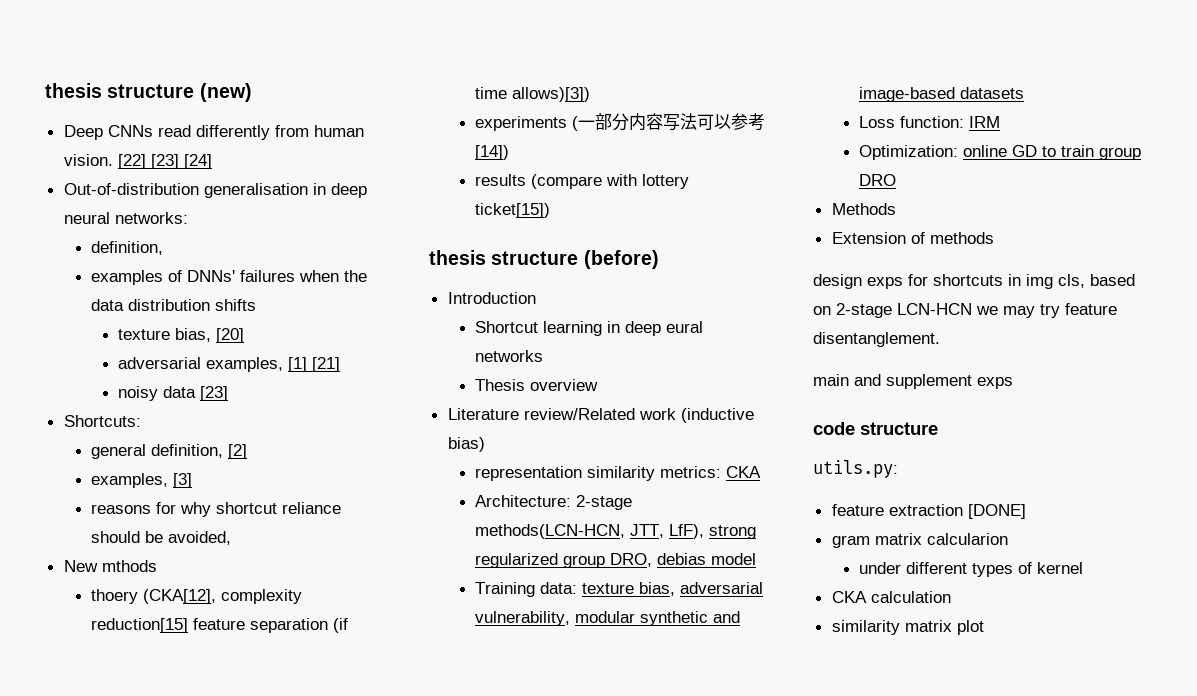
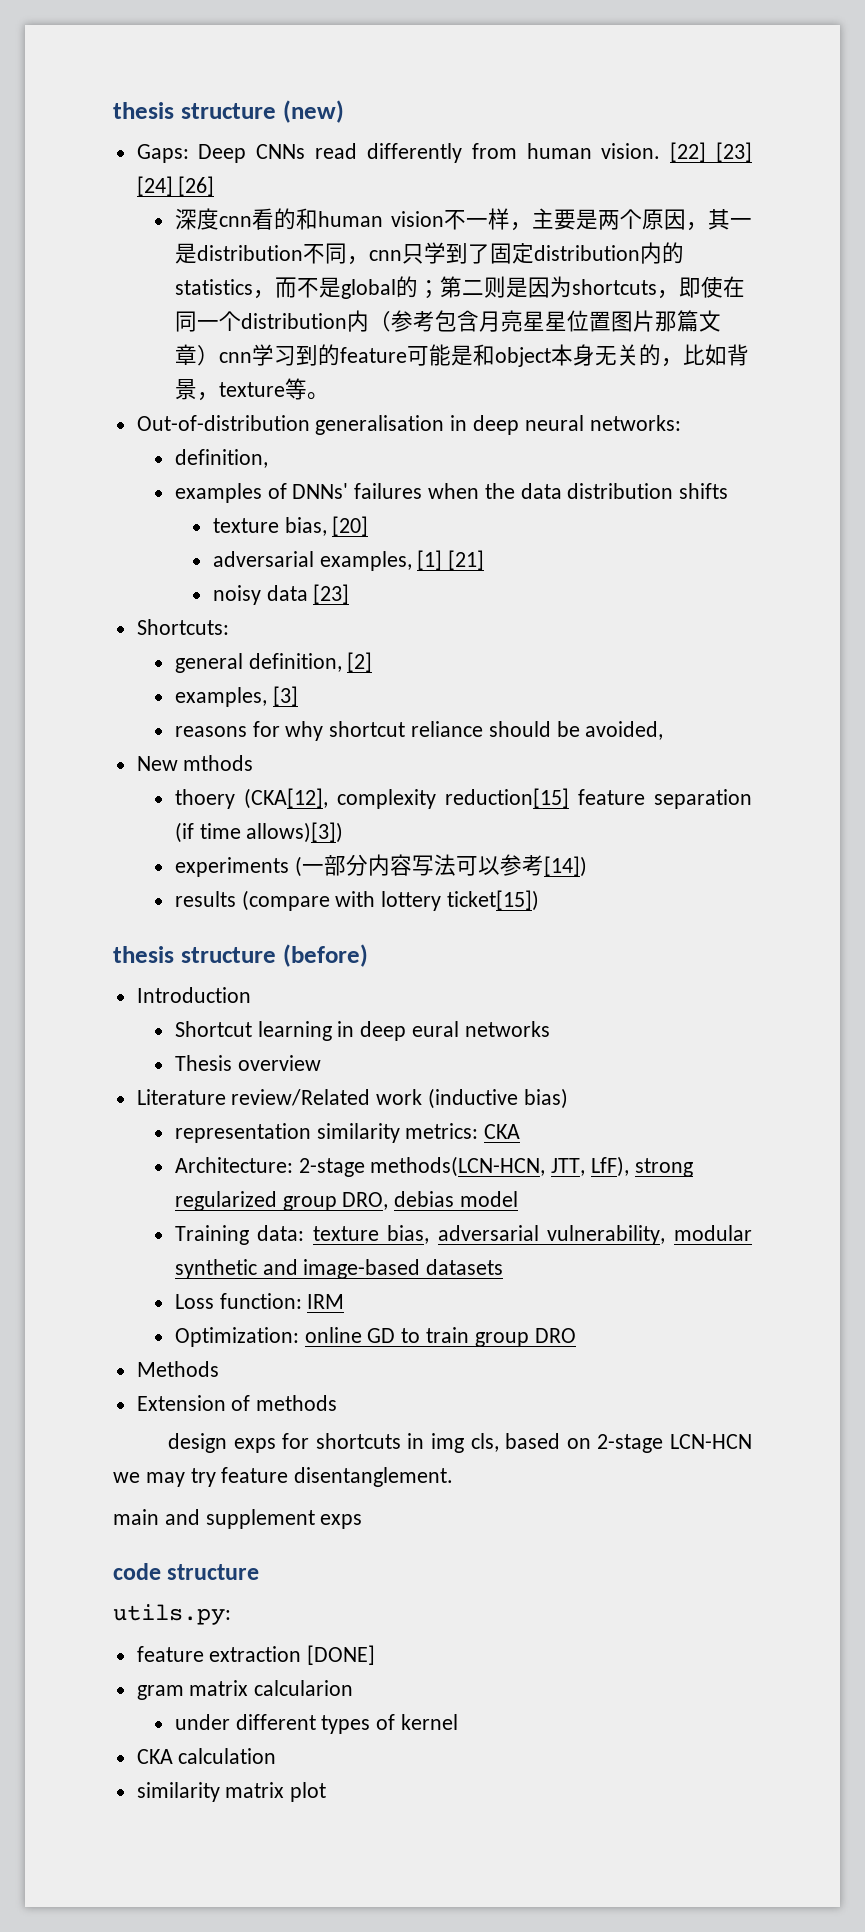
(252, 92) none -> [136,144,189,163] Gaps:
(212, 161) none -> [178,176,215,196] [174,208,753,231] [174,242,684,265] [174,276,745,299] [174,310,721,332] [174,344,749,367] [174,378,329,401] [26] // 深度cnn看的和human vision不一样，主要是两个原因，其一是distribution不同，cnn只学到了固定distribution内的statistics，而不是global的；第二则是因为shortcuts，即使在同一个distribution内（参考包含月亮星星位置图片那篇文章）cnn学习到的feature可能是和object本身无关的，比如背景，texture等。

